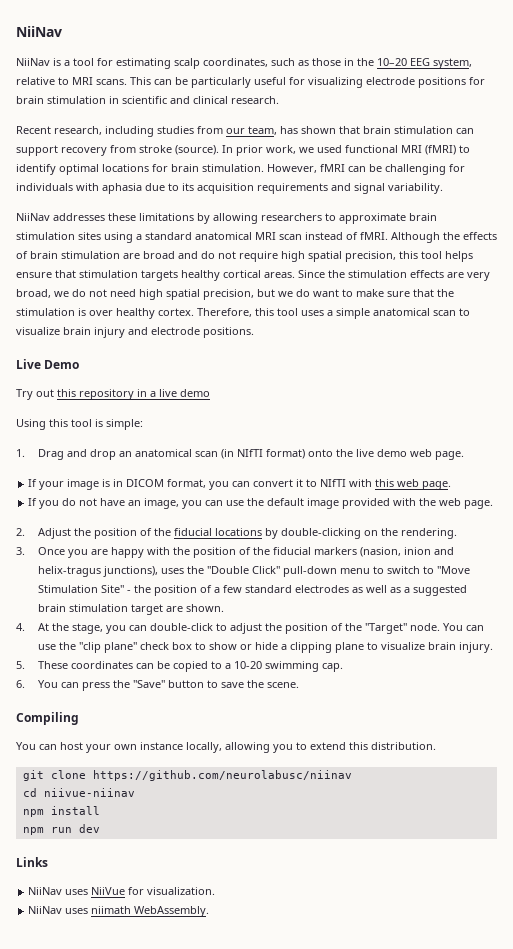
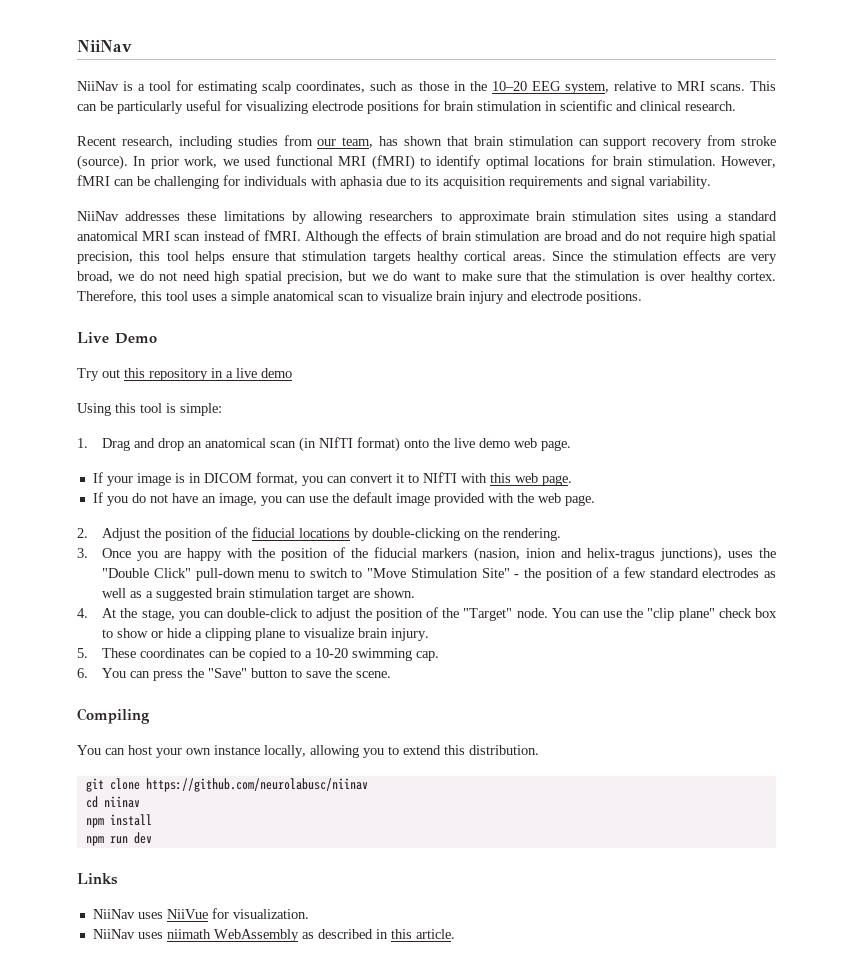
[43,788,135,797] niivue-niinav -> [103,796,140,808] niinav
[134,906,210,917] WebAssembly. -> [213,929,455,942] WebAssembly as described in this article.

